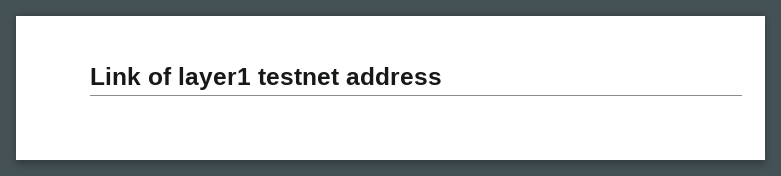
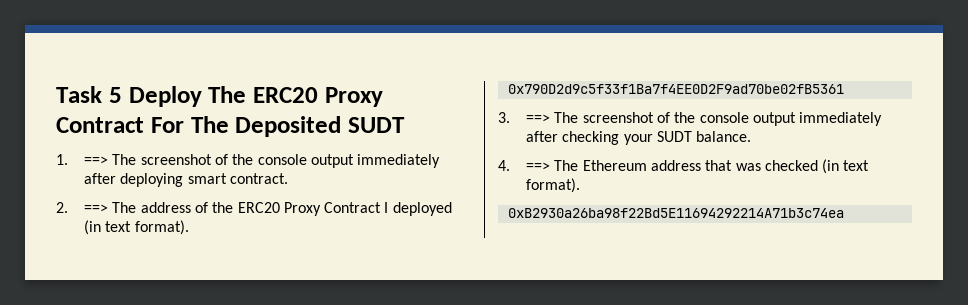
[90,67,442,90] Link of layer1 testnet address -> [56,86,383,107] [56,116,405,137] [56,154,441,168] [83,173,288,187] [56,202,452,216] [83,220,189,235] [507,84,844,94] [498,112,883,126] [525,131,752,145] [498,159,870,174] [525,178,580,193] [507,208,844,218] Task 5 Deploy The ERC20 Proxy Contract For The Deposited SUDT // 1. ==> The screenshot of the console output immediately after deploying smart contract. // 2. ==> The address of the ERC20 Proxy Contract I deployed (in text format). // 0x790D2d9c5f33f1Ba7f4EE0D2F9ad70be02fB5361 // 3. ==> The screenshot of the console output immediately after checking your SUDT balance. // 4. ==> The Ethereum address that was checked (in text format). // 0xB2930a26ba98f22Bd5E11694292214A71b3c74ea

